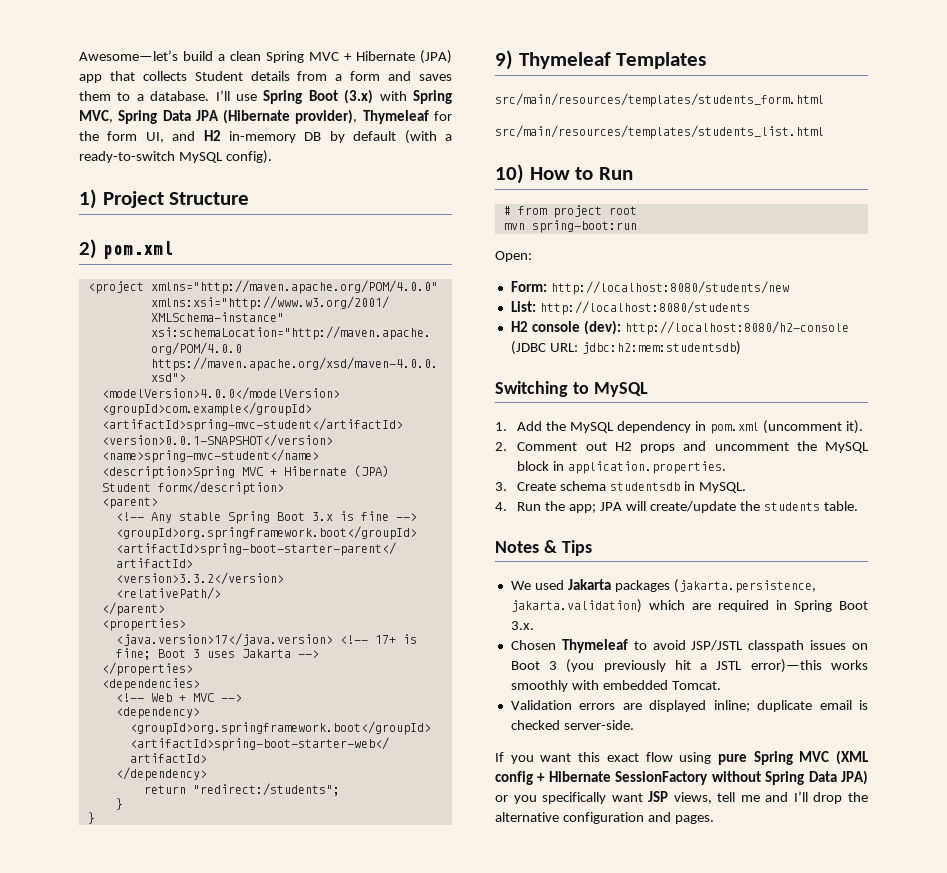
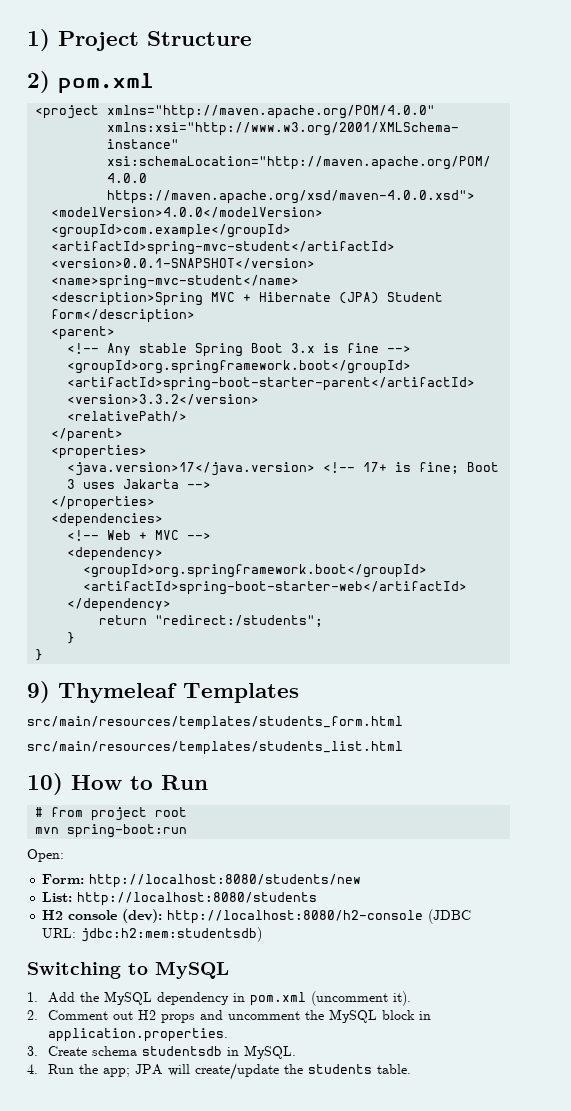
[79,50,452,64] [79,71,453,83] [79,89,452,104] [79,109,452,124] [79,130,452,144] [79,150,272,164] Awesome—let’s build a clean Spring MVC + Hibernate (JPA) app that collects Student details from a form and saves them to a database. I’ll use Spring Boot (3.x) with Spring MVC, Spring Data JPA (Hibernate provider), Thymeleaf for the form UI, and H2 in-memory DB by default (with a ready-to-switch MySQL config). // -> (27, 40) none
[495,540,592,556] [510,579,816,593] [510,599,868,613] [510,621,534,630] [510,639,868,653] [510,659,868,673] [510,680,721,692] [510,700,869,712] [510,720,634,730] [495,750,869,765] [495,770,868,785] [495,791,868,804] [495,812,714,824] // Notes & Tips // We used Jakarta packages (jakarta.persistence, jakarta.validation) which are required in Spring Boot 3.x. // Chosen Thymeleaf to avoid JSP/JSTL classpath issues on Boot 3 (you previously hit a JSTL error)—this works smoothly with embedded Tomcat. // Validation errors are displayed inline; duplicate email is checked server-side. // If you want this exact flow using pure Spring MVC (XML config + Hibernate SessionFactory without Spring Data JPA) or you specifically want JSP views, tell me and I’ll drop the alternative configuration and pages. -> (411, 1069) none

